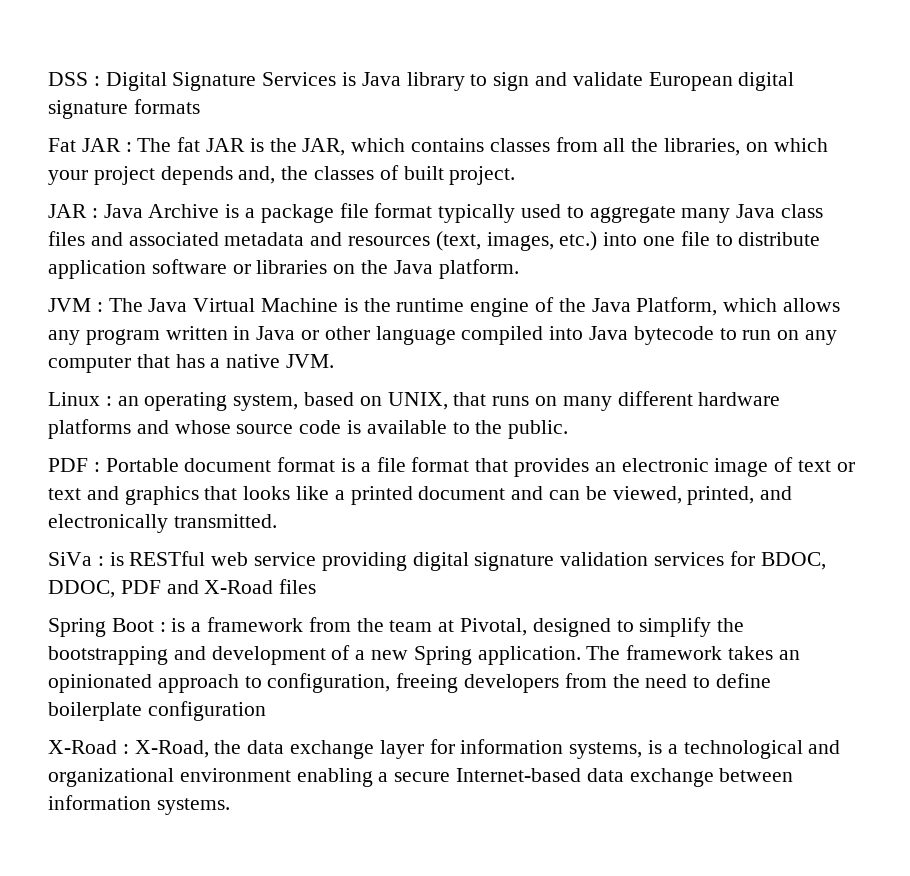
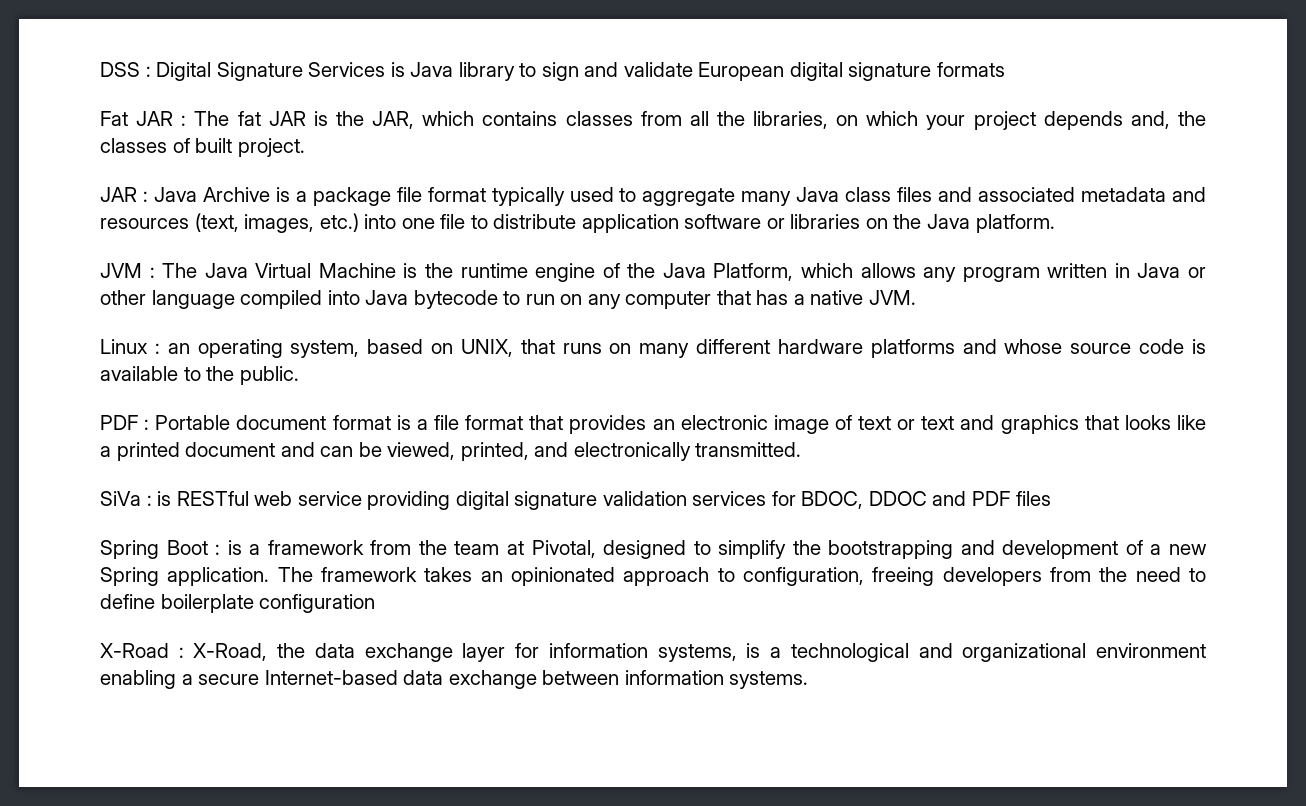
[48,580,274,598] DDOC, PDF and X-Road -> [868,491,1011,506] DDOC and PDF

